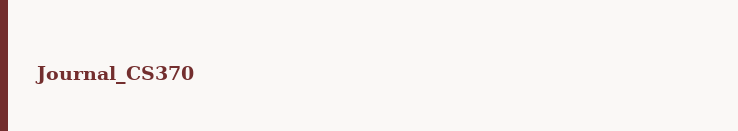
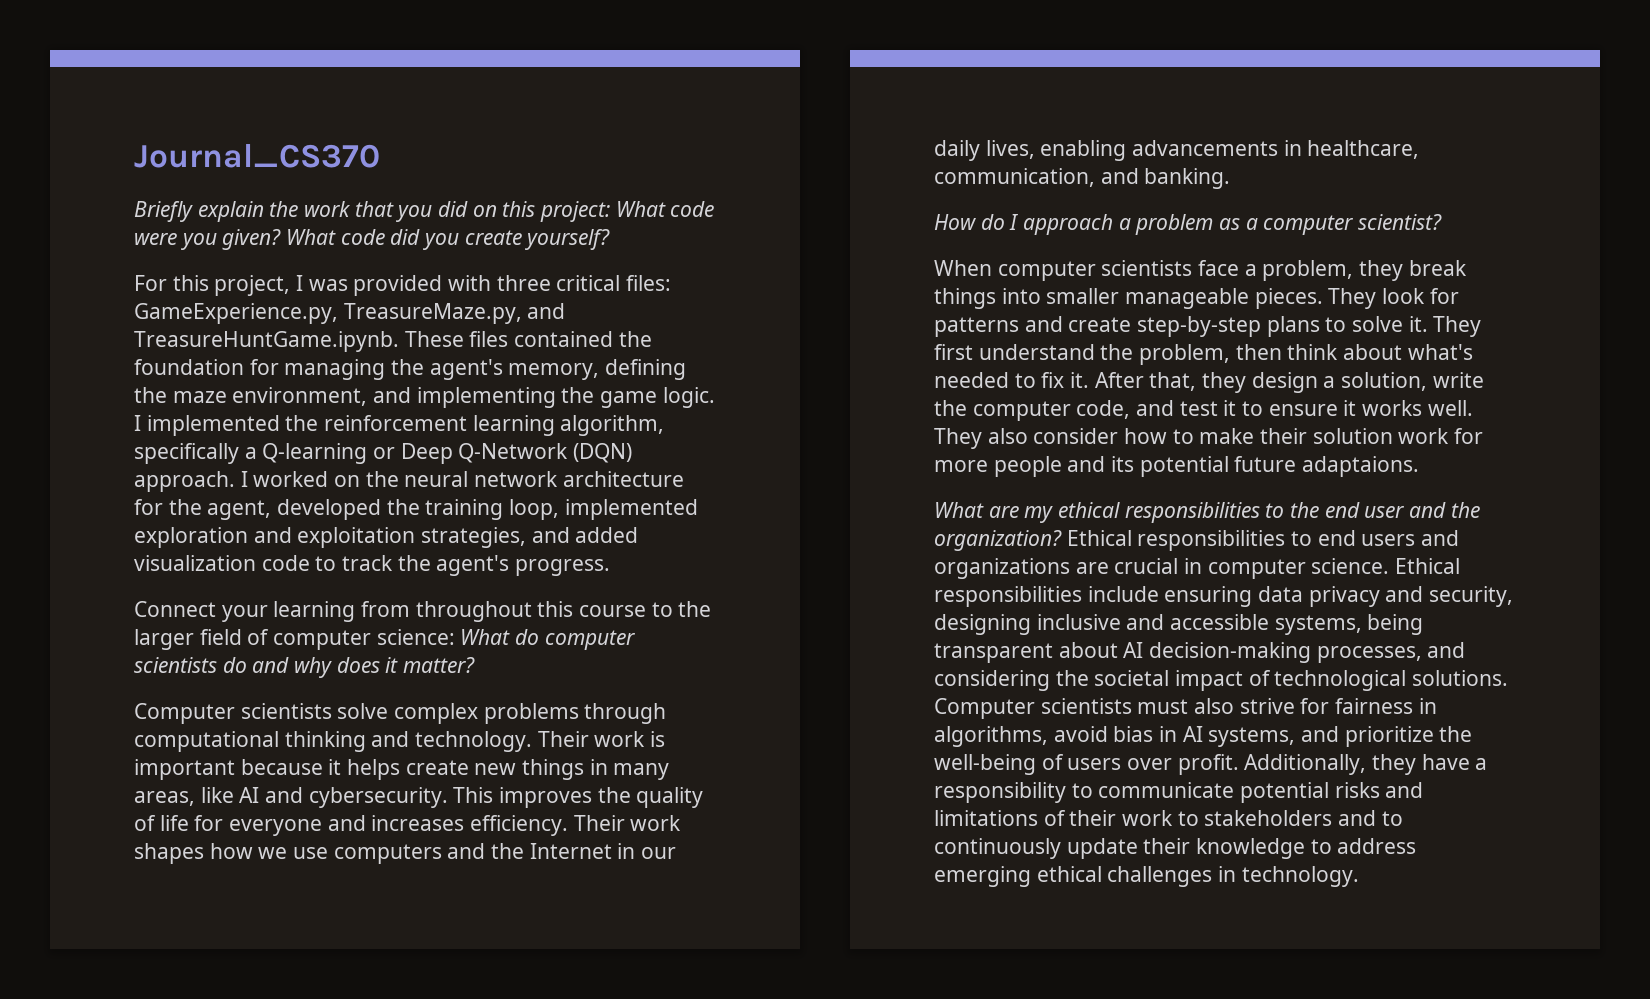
(194, 75) none -> [134,201,715,222] [134,229,611,250] [134,275,672,296] [134,303,566,324] [134,331,652,352] [134,359,687,380] [134,387,715,408] [134,415,665,436] [134,443,633,464] [134,471,684,492] [134,499,698,520] [134,527,639,548] [134,555,611,576] [134,601,712,622] [134,629,636,650] [134,657,476,678] [134,703,667,724] [134,731,666,752] [134,759,670,780] [134,787,704,808] [134,815,682,836] [134,843,677,864] [934,140,1420,161] [934,168,1231,189] [934,214,1443,235] [934,260,1467,281] [934,288,1459,309] [934,316,1482,337] [934,344,1473,365] [934,372,1484,393] [934,400,1473,421] [934,428,1484,449] [934,456,1420,477] [934,502,1480,523] [934,530,1460,551] [934,558,1461,579] [934,586,1514,607] [934,614,1424,635] [934,642,1466,663] [934,670,1509,691] [934,698,1437,719] [934,726,1473,747] [934,754,1488,775] [934,782,1424,803] [934,810,1403,826] [934,838,1417,859] [934,866,1359,887] // Briefly explain the work that you did on this project: What code were you given? What code did you create yourself? // For this project, I was provided with three critical files: GameExperience.py, TreasureMaze.py, and TreasureHuntGame.ipynb. These files contained the foundation for managing the agent's memory, defining the maze environment, and implementing the game logic. I implemented the reinforcement learning algorithm, specifically a Q-learning or Deep Q-Network (DQN) approach. I worked on the neural network architecture for the agent, developed the training loop, implemented exploration and exploitation strategies, and added visualization code to track the agent's progress. // Connect your learning from throughout this course to the larger field of computer science: What do computer scientists do and why does it matter? // Computer scientists solve complex problems through computational thinking and technology. Their work is important because it helps create new things in many areas, like AI and cybersecurity. This improves the quality of life for everyone and increases efficiency. Their work shapes how we use computers and the Internet in our daily lives, enabling advancements in healthcare, communication, and banking. // How do I approach a problem as a computer scientist? // When computer scientists face a problem, they break things into smaller manageable pieces. They look for patterns and create step-by-step plans to solve it. They first understand the problem, then think about what's needed to fix it. After that, they design a solution, write the computer code, and test it to ensure it works well. They also consider how to make their solution work for more people and its potential future adaptaions. // What are my ethical responsibilities to the end user and the organization? Ethical responsibilities to end users and organizations are crucial in computer science. Ethical responsibilities include ensuring data privacy and security, designing inclusive and accessible systems, being transparent about AI decision-making processes, and considering the societal impact of technological solutions. Computer scientists must also strive for fairness in algorithms, avoid bias in AI systems, and prioritize the well-being of users over profit. Additionally, they have a responsibility to communicate potential risks and limitations of their work to stakeholders and to continuously update their knowledge to address emerging ethical challenges in technology.

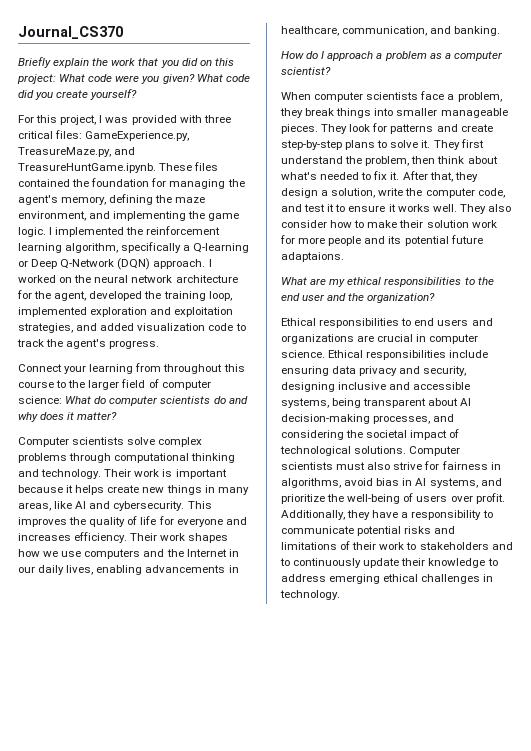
(1062, 540) none -> (436, 298) //

